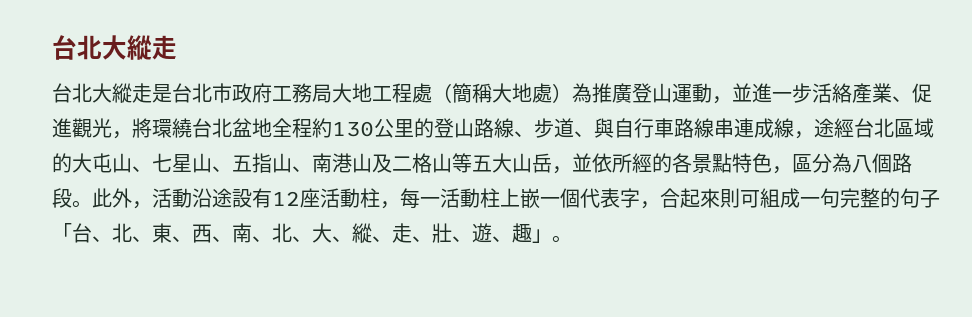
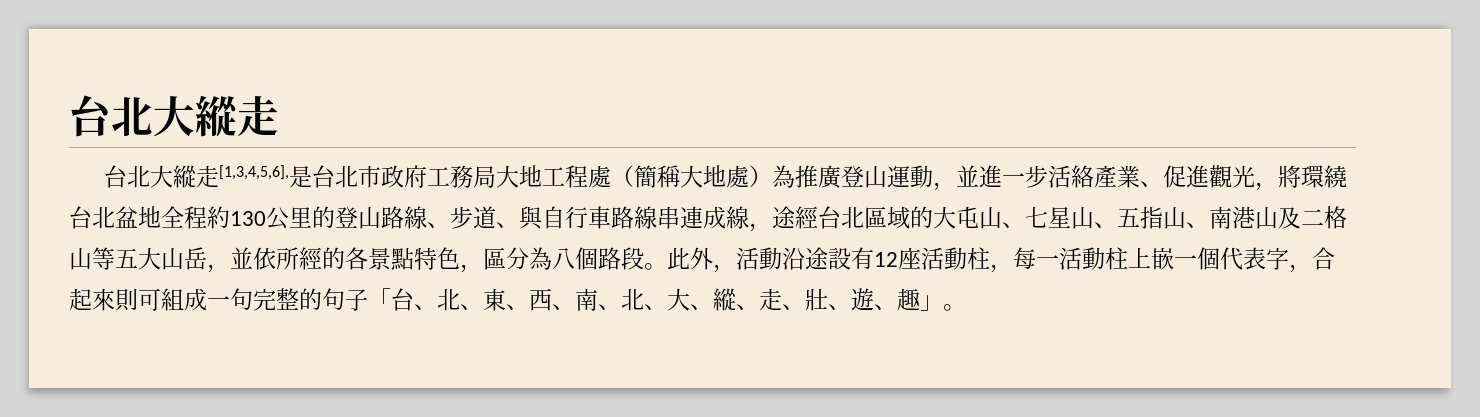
(152, 93) none -> [218,165,289,180] [1,3,4,5,6],

